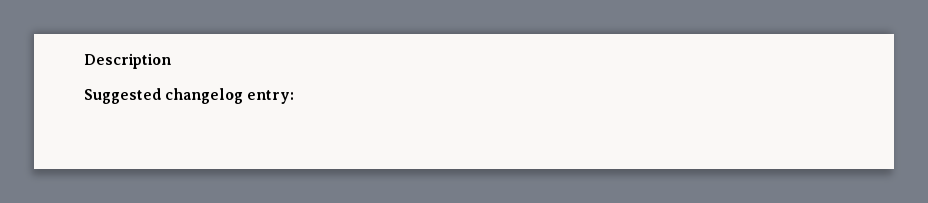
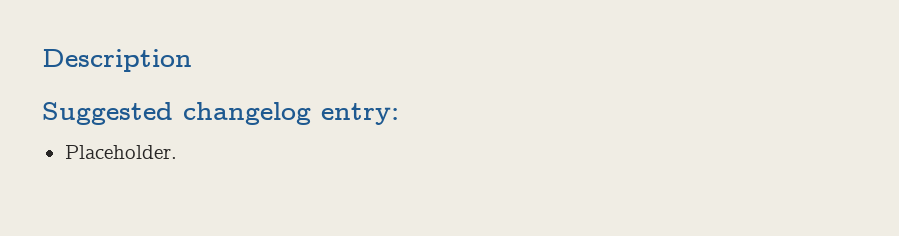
(295, 97) none -> [64,145,177,159] // Placeholder.

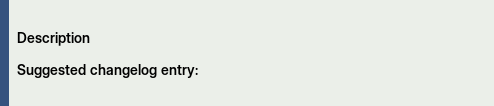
[64,145,177,159] // Placeholder. -> (198, 71) none

